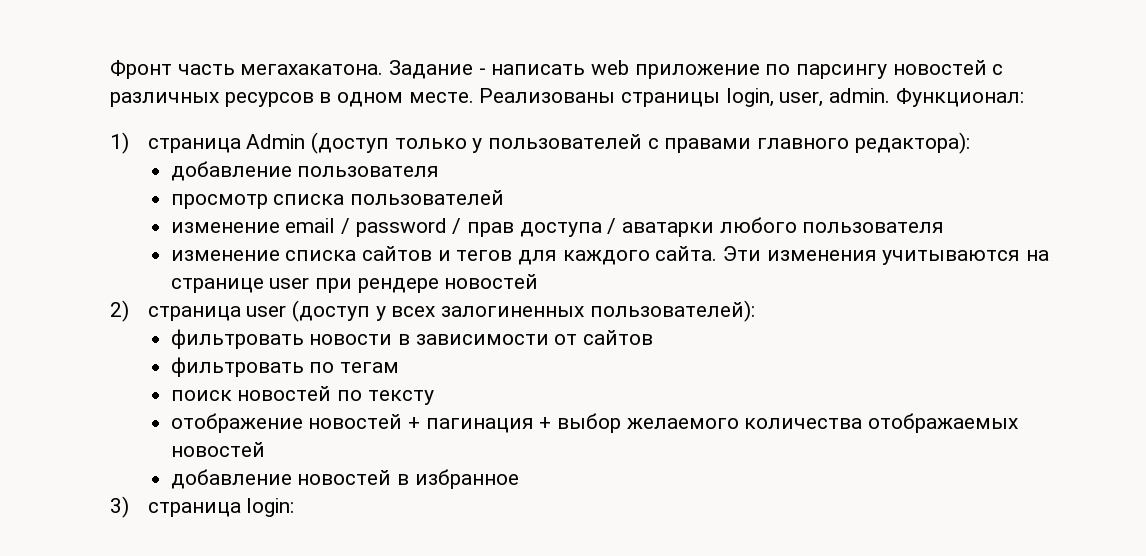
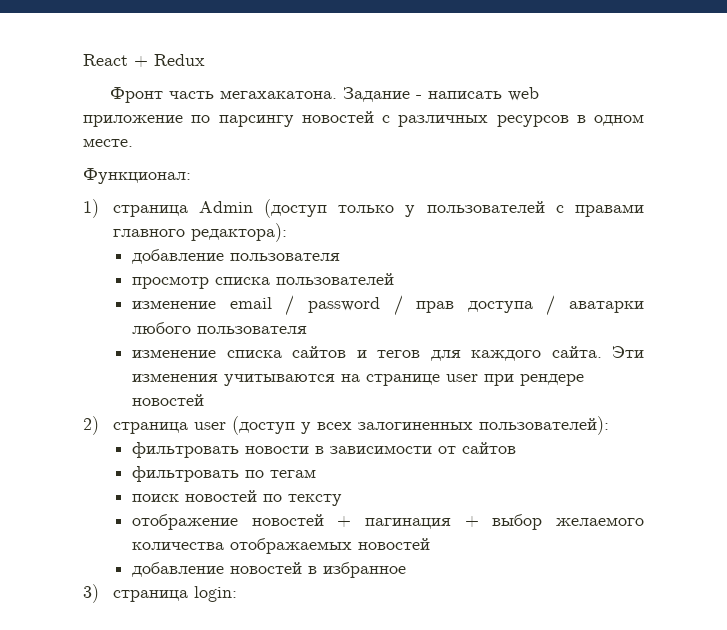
(110, 69) none -> [83,54,205,67] React + Redux //
[479,88,891,107] Реализованы страницы login, user, admin. -> (133, 142) //

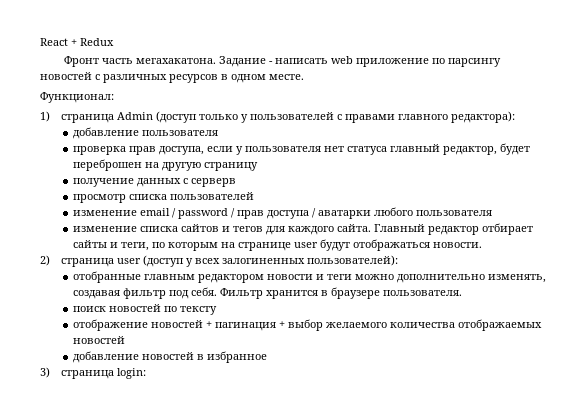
(341, 257) none -> [73,143,531,155] [73,159,259,171] [73,178,237,187] // проверка прав доступа, если у пользователя нет статуса главный редактор, будет переброшен на другую страницу // получение данных с серверв
[611,346,644,358] [132,373,585,386] [132,394,205,406] Эти изменения учитываются на странице user при рендере новостей -> [374,223,534,235] [73,239,483,251] Главный редактор отбирает сайты и теги, по которым на странице user будут отображаться новости.
[132,442,517,458] [132,466,317,482] фильтровать новости в зависимости от сайтов // фильтровать по тегам -> [73,271,547,283] [73,287,463,299] отобранные главным редактором новости и теги можно дополнительно изменять, создавая фильтр под себя. Фильтр хранится в браузере пользователя.

